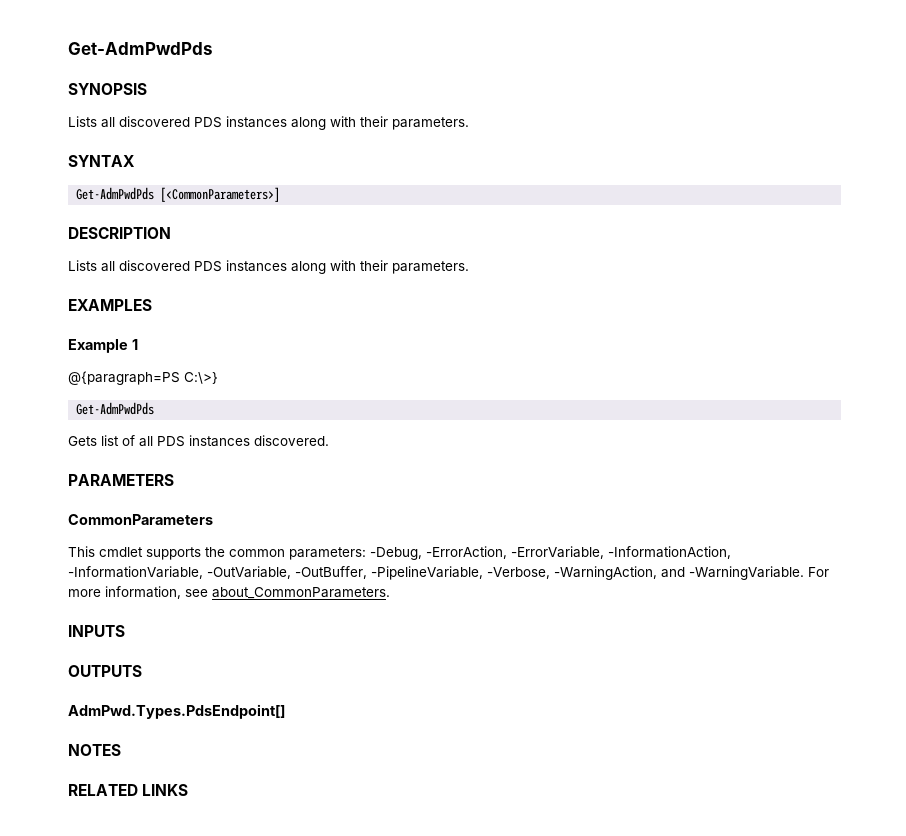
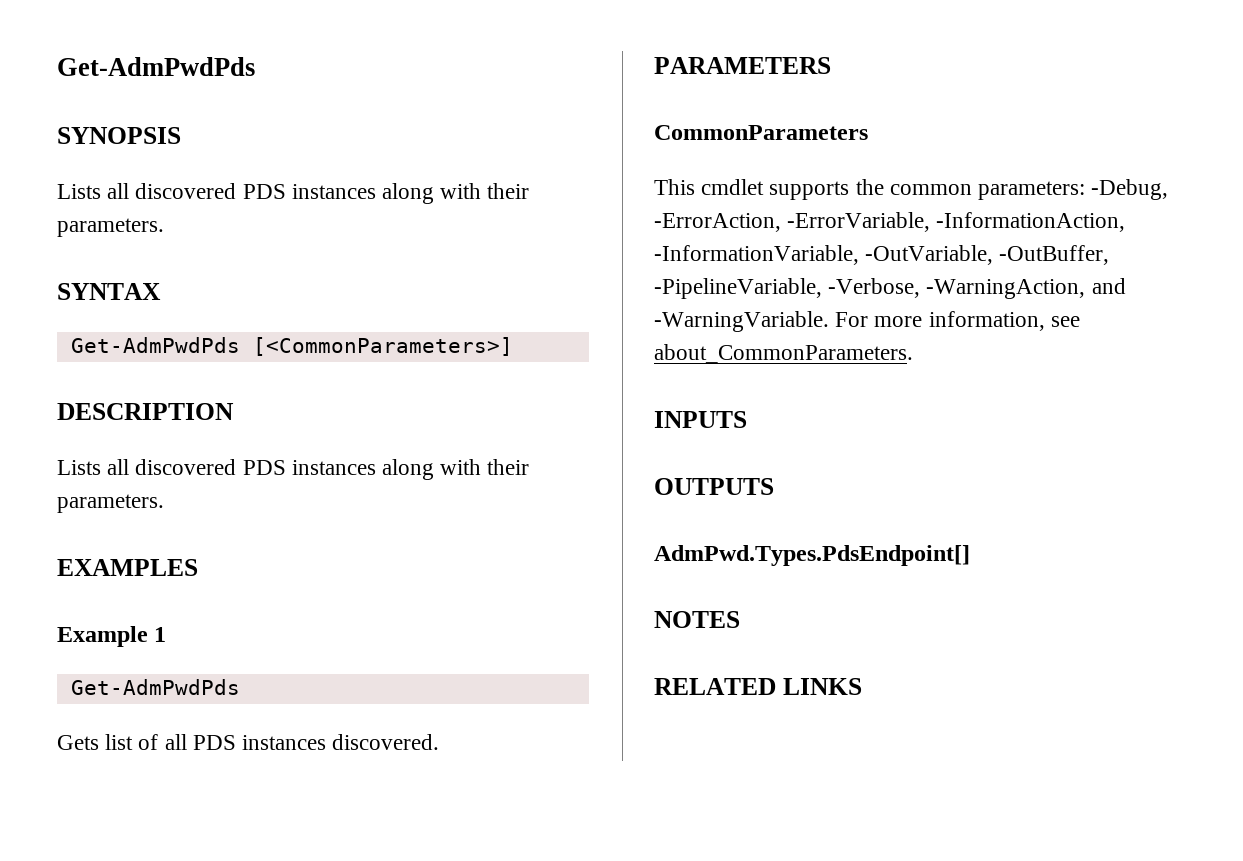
[68,371,218,385] // @{paragraph=PS C:\>} -> (167, 634) none

